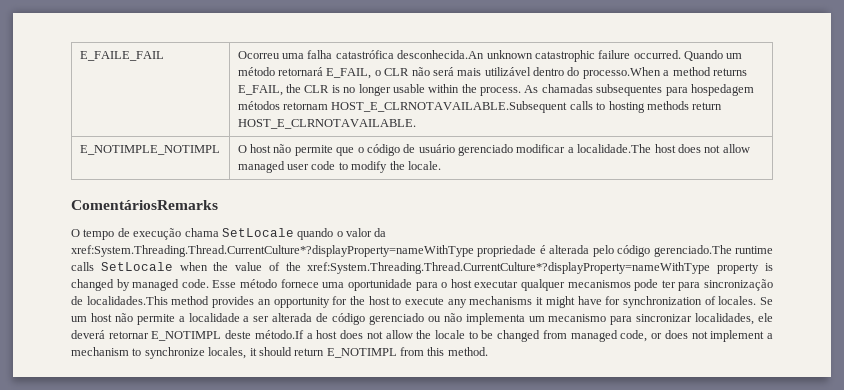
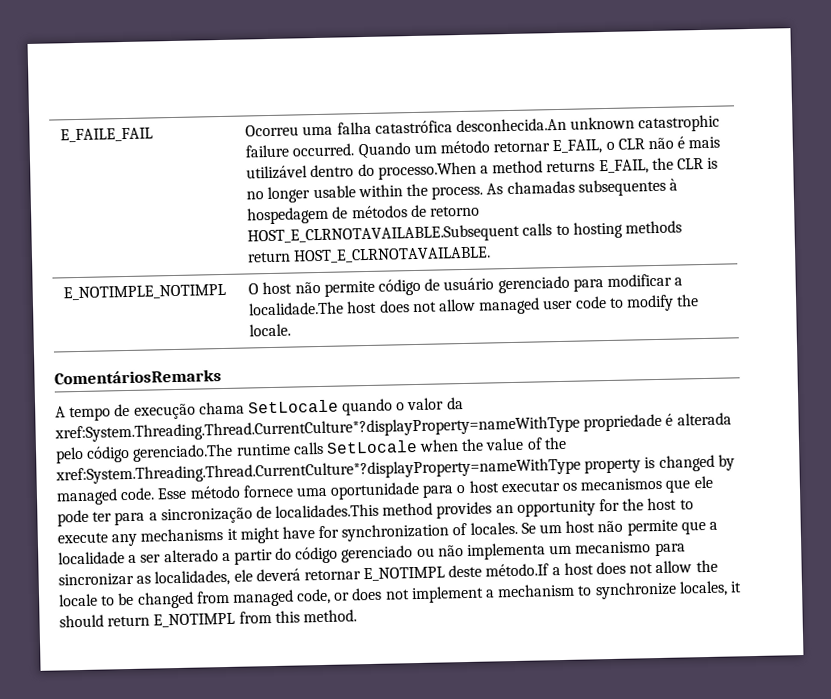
[278,67,324,76] retornará -> [493,141,551,153] retornar
[432,67,454,76] será -> [677,136,686,149] é
[665,84,754,96] [237,101,329,110] para hospedagem métodos retornam -> [668,178,678,191] [247,204,480,225] à hospedagem de métodos de retorno
[336,147,364,156] que o -> (375, 288) none
(514, 150) none -> [572,278,604,292] para
[71,229,80,237] O -> [55,406,66,418] A
[520,279,631,291] qualquer mecanismos -> [562,475,713,493] os mecanismos que ele
(701, 286) none -> [148,512,158,521] a
(175, 319) none -> [680,521,706,535] que
[272,313,329,322] alterada de -> [163,547,293,565] alterado a partir do
(693, 318) none -> [136,575,152,584] as

